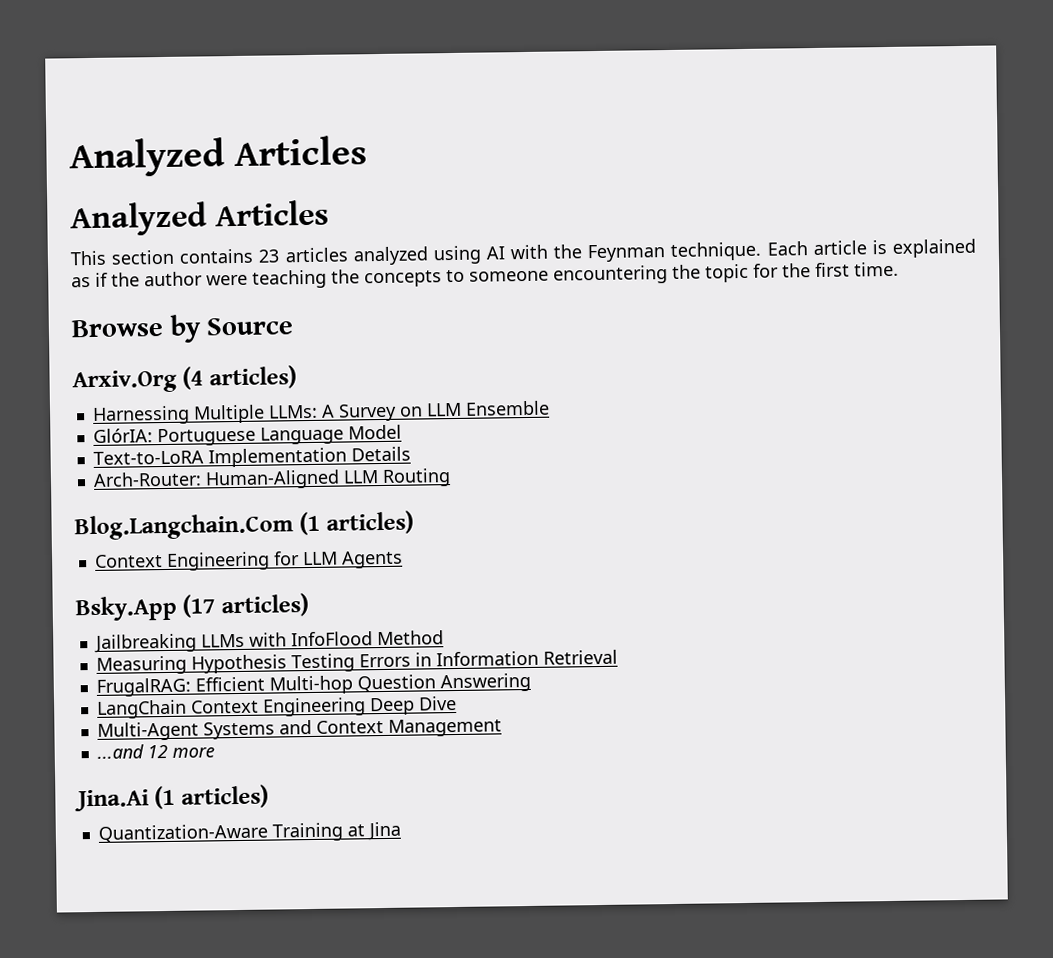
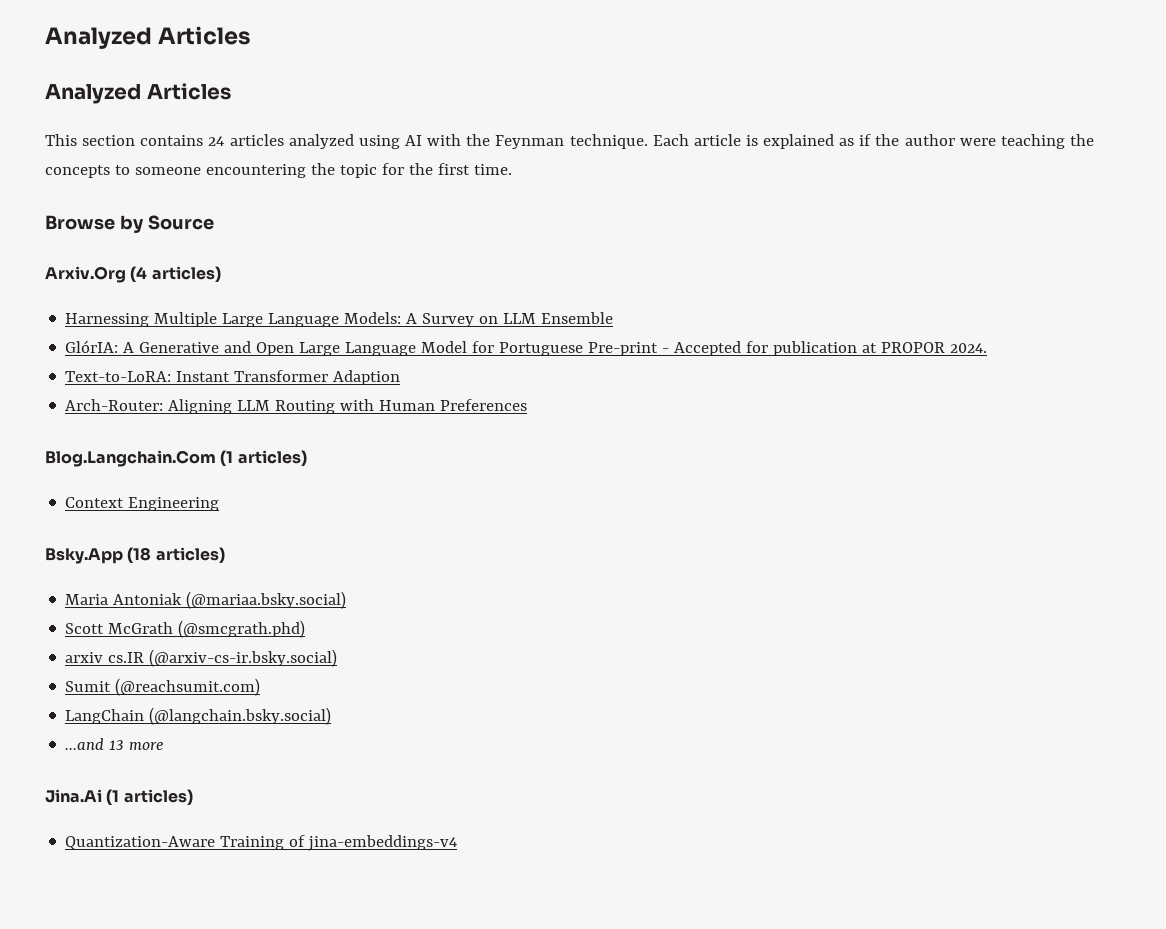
[258,249,280,263] 23 -> [208,136,225,146] 24
[267,404,318,419] LLMs: -> [222,312,402,327] Large Language Models:
[156,424,402,447] [92,446,411,468] Portuguese Language Model // Text-to-LoRA Implementation Details -> [123,341,988,356] [65,370,401,385] A Generative and Open Large Language Model for Portuguese Pre-print - Accepted for publication at PROPOR 2024. // Text-to-LoRA: Instant Transformer Adaption
[204,469,340,490] Human-Aligned -> [168,399,233,414] Aligning
(451, 477) none -> [340,399,528,411] with Human Preferences
[272,550,403,569] for LLM Agents -> (220, 504) none
[182,593,309,618] [93,630,444,653] [95,649,618,675] [95,672,531,697] [96,695,457,719] [96,718,502,741] (17 articles) // Jailbreaking LLMs with InfoFlood Method // Measuring Hypothesis Testing Errors in Information Retrieval // FrugalRAG: Efficient Multi-hop Question Answering // LangChain Context Engineering Deep Dive // Multi-Agent Systems and Context Management -> [127,547,225,563] [65,591,347,609] [65,620,306,638] [65,649,338,667] [65,678,261,696] [65,707,332,725] (18 articles) // Maria Antoniak (@mariaa.bsky.social) // Scott McGrath (@smcgrath.phd) // arxiv cs.IR (@arxiv-cs-ir.bsky.social) // Sumit (@reachsumit.com) // LangChain (@langchain.bsky.social)
[146,744,168,759] 12 -> [109,740,125,750] 13
[346,821,401,841] at Jina -> [289,835,458,851] of jina-embeddings-v4

